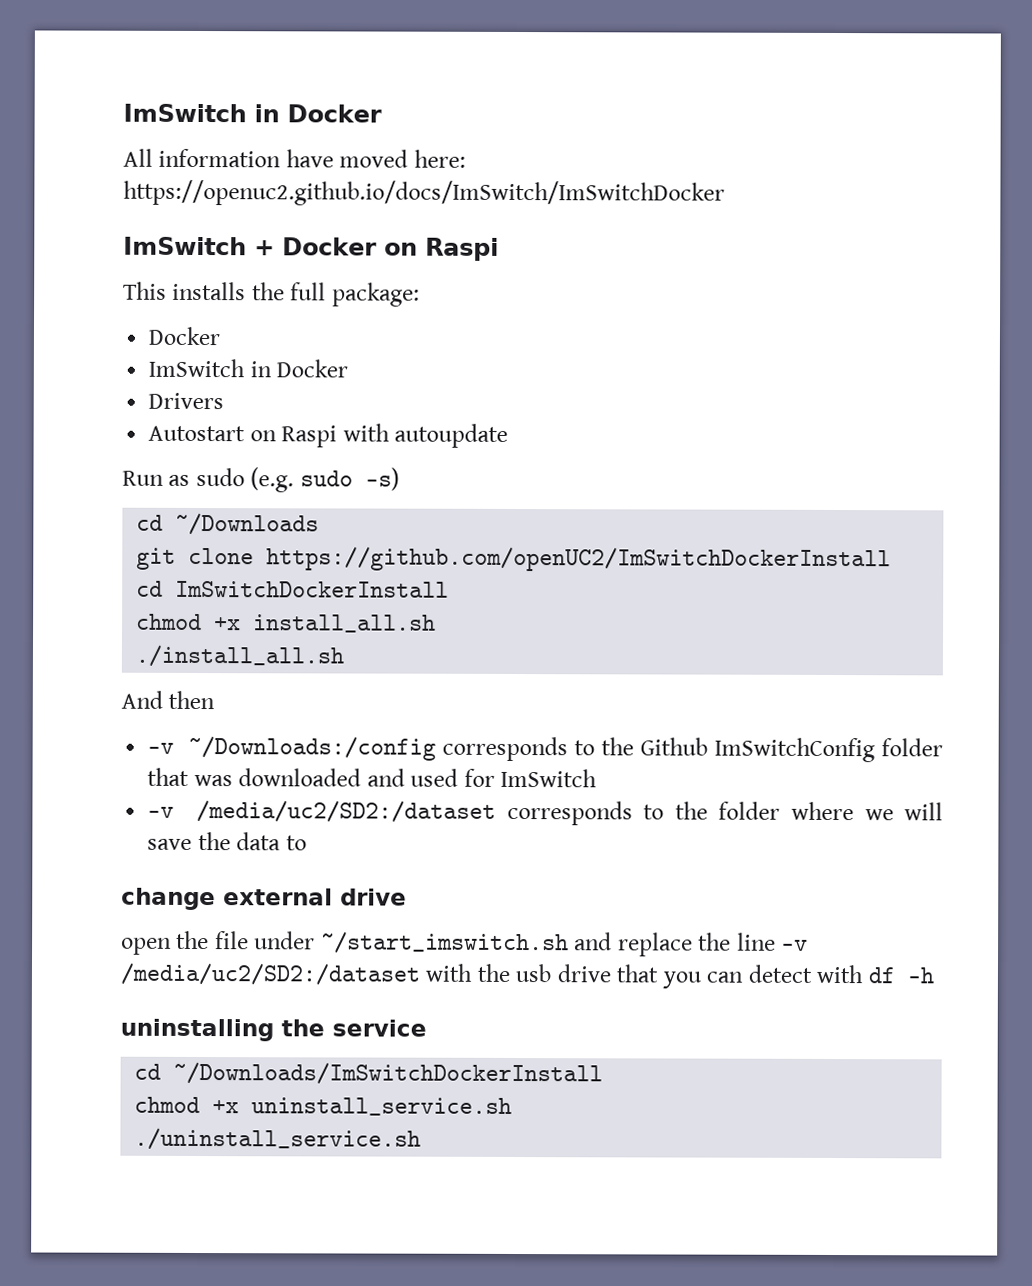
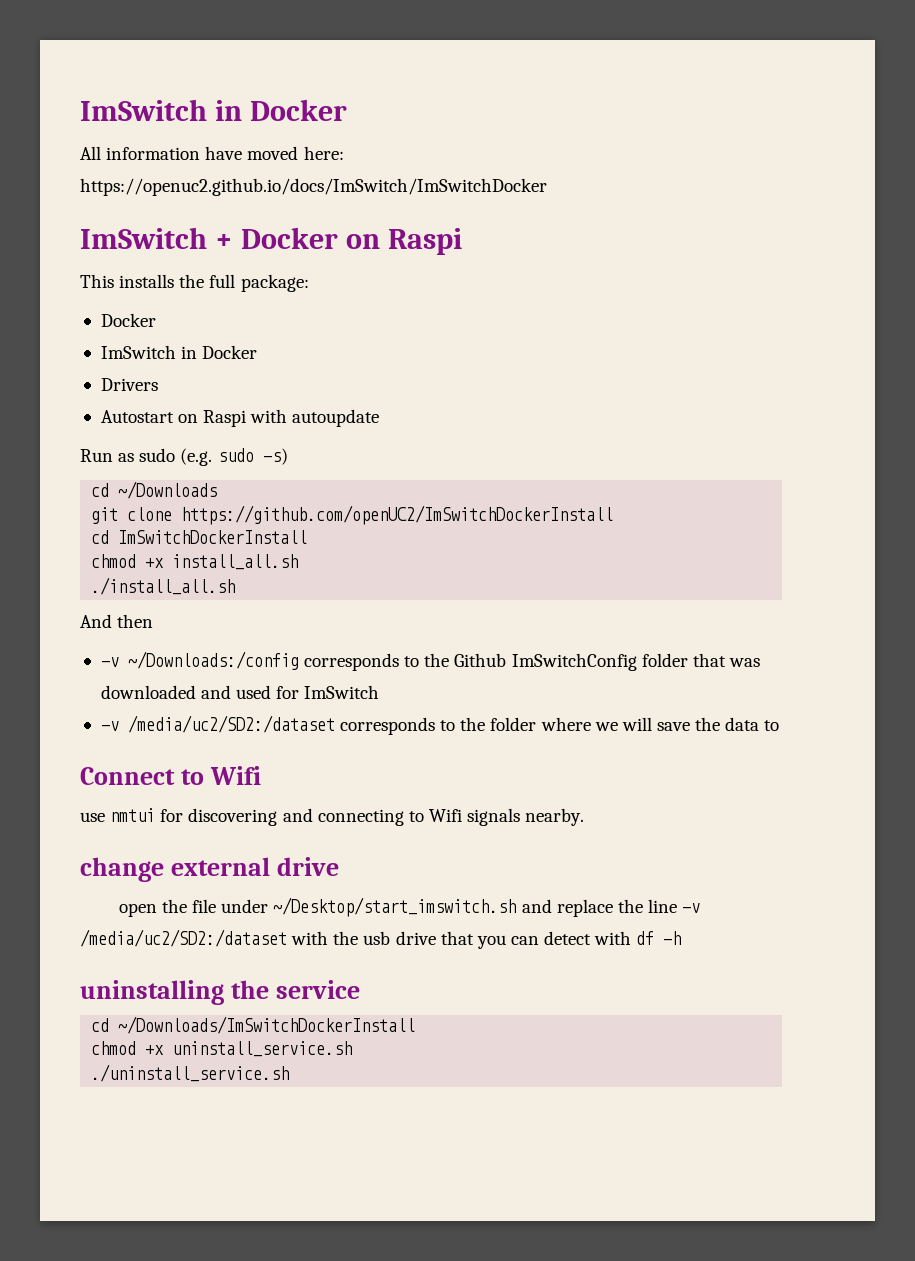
(307, 843) none -> [80,766,261,785] [80,808,585,826] // Connect to Wifi // use nmtui for discovering and connecting to Wifi signals nearby.
[320,931,569,955] ~/start_imswitch.sh -> [273,897,517,917] ~/Desktop/start_imswitch.sh

